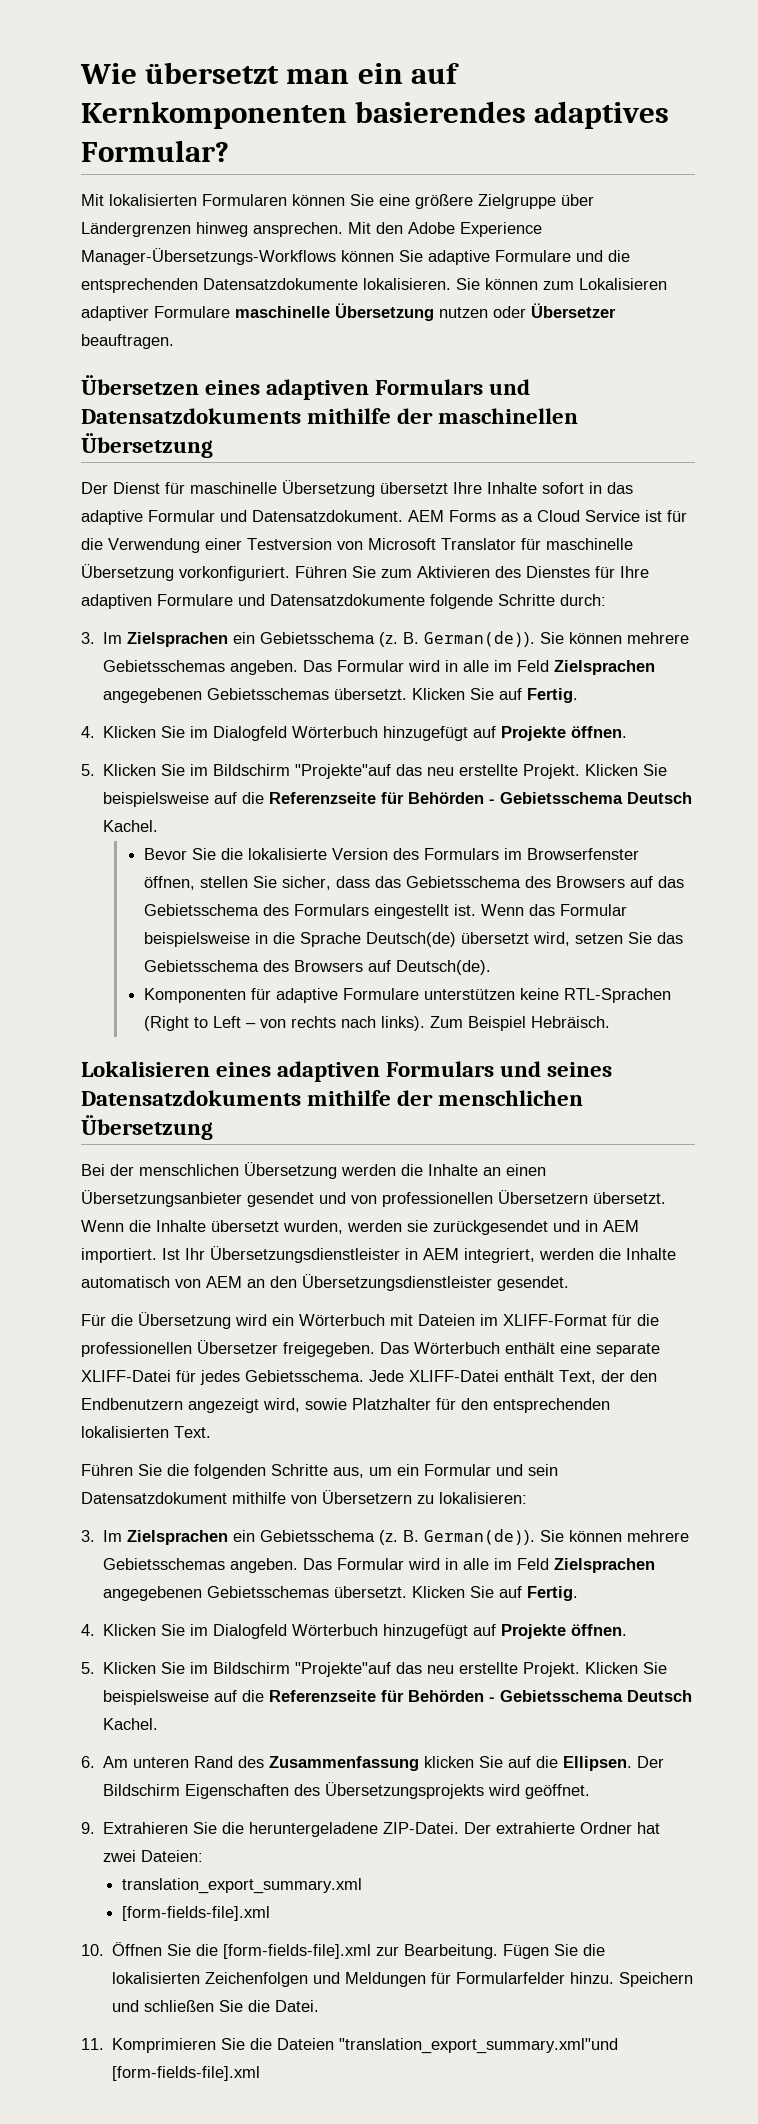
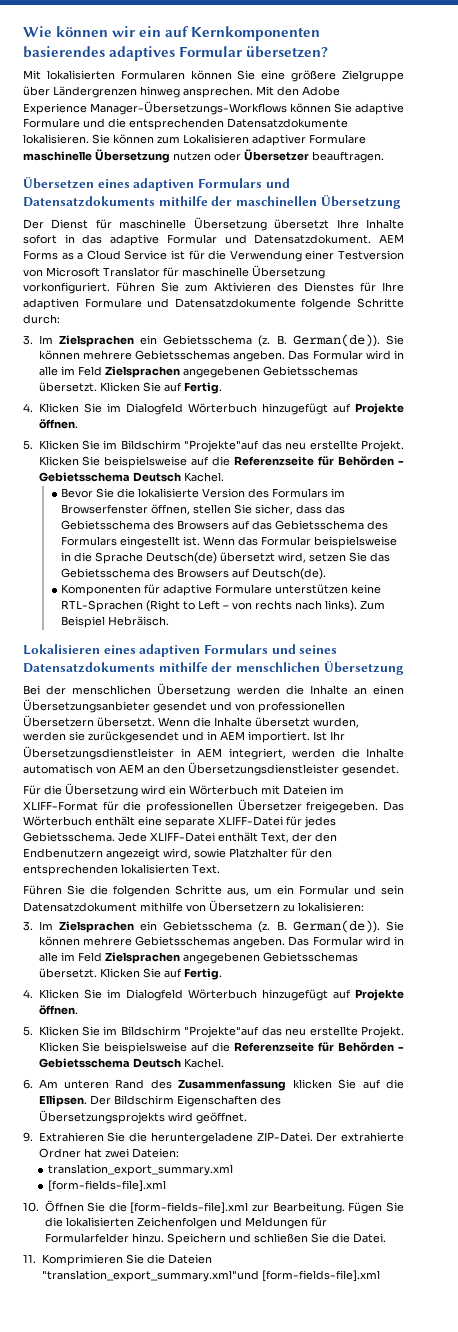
[145,62,350,84] übersetzt man -> [56,26,136,37] können wir
[81,140,229,162] Formular? -> [179,46,329,58] Formular übersetzen?

